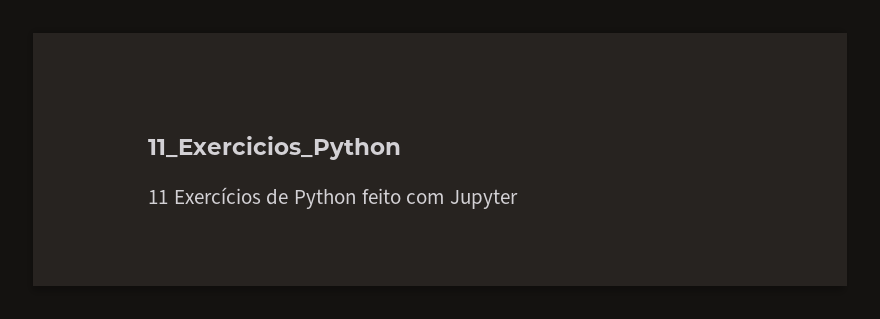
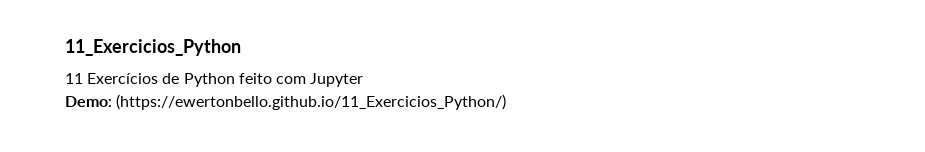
(519, 199) none -> [65,94,507,110] // Demo: (https://ewertonbello.github.io/11_Exercicios_Python/)

